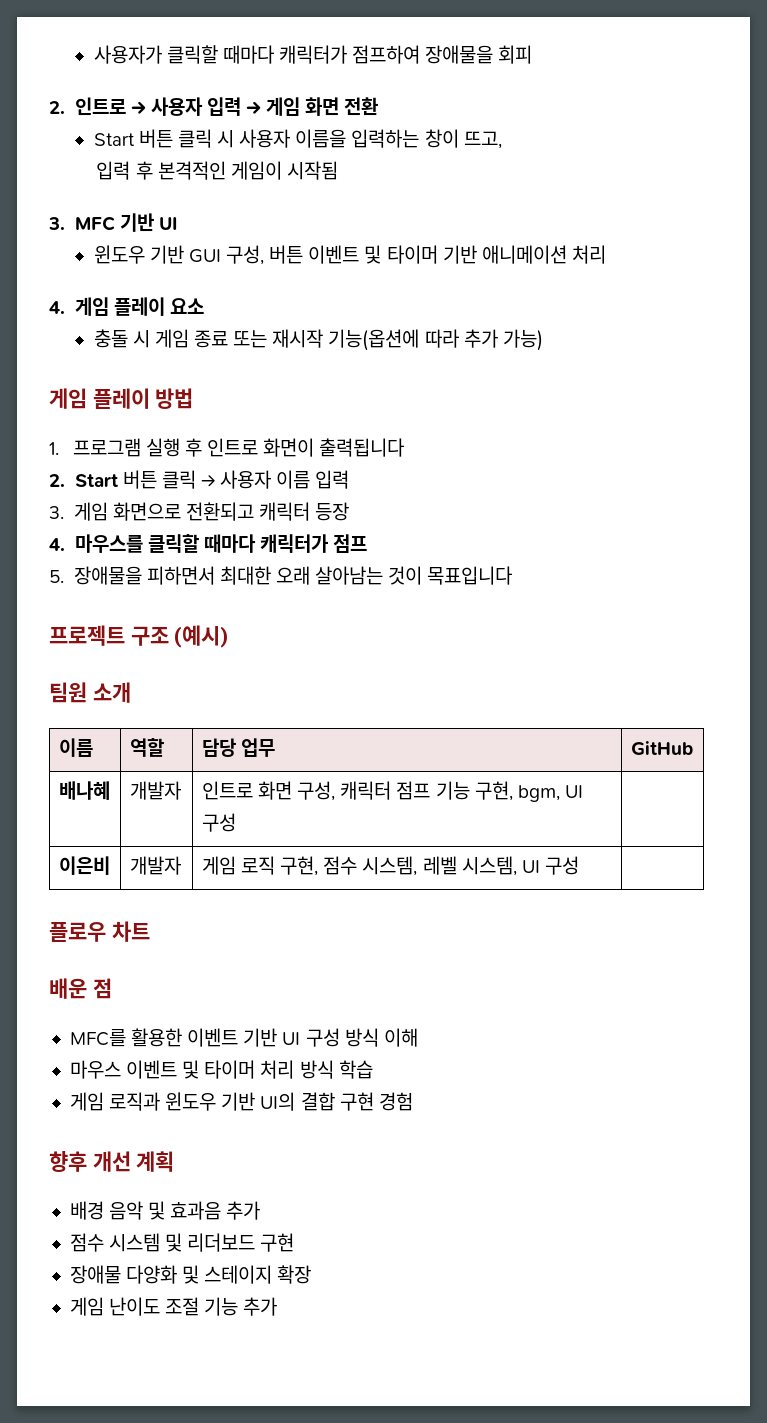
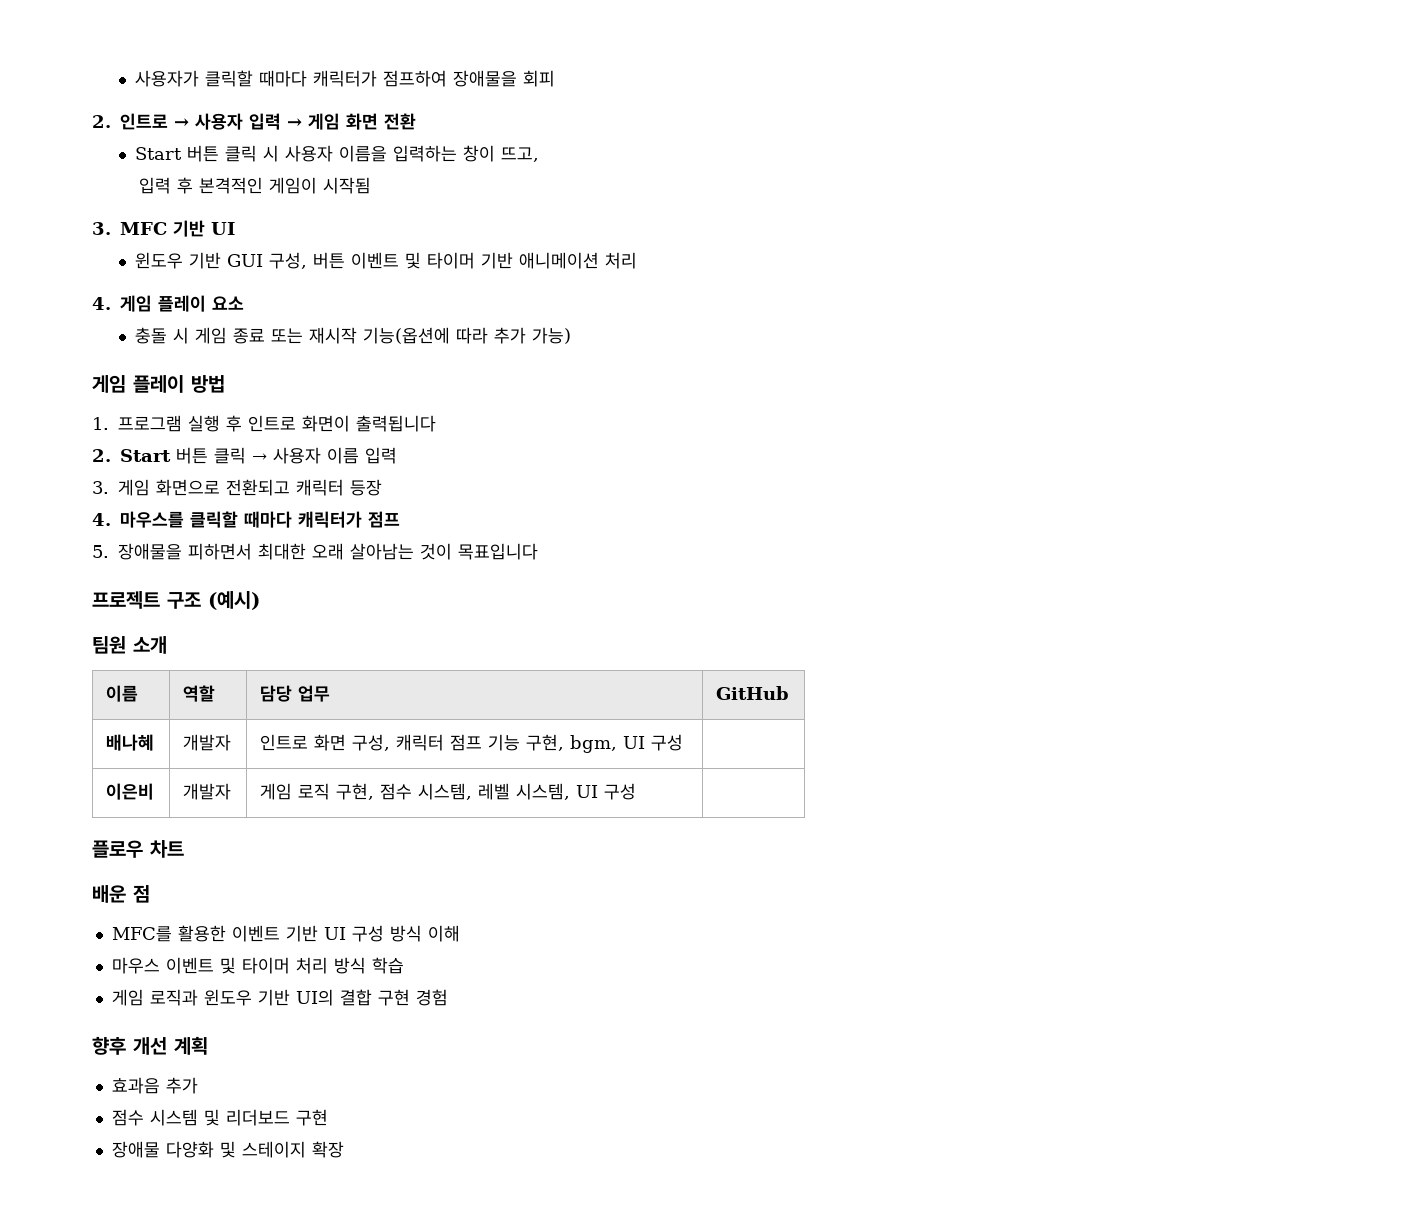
[69,1201,166,1220] 배경 음악 및 -> (208, 1045) none
[69,1297,278,1316] // 게임 난이도 조절 기능 추가 -> (344, 1149) none

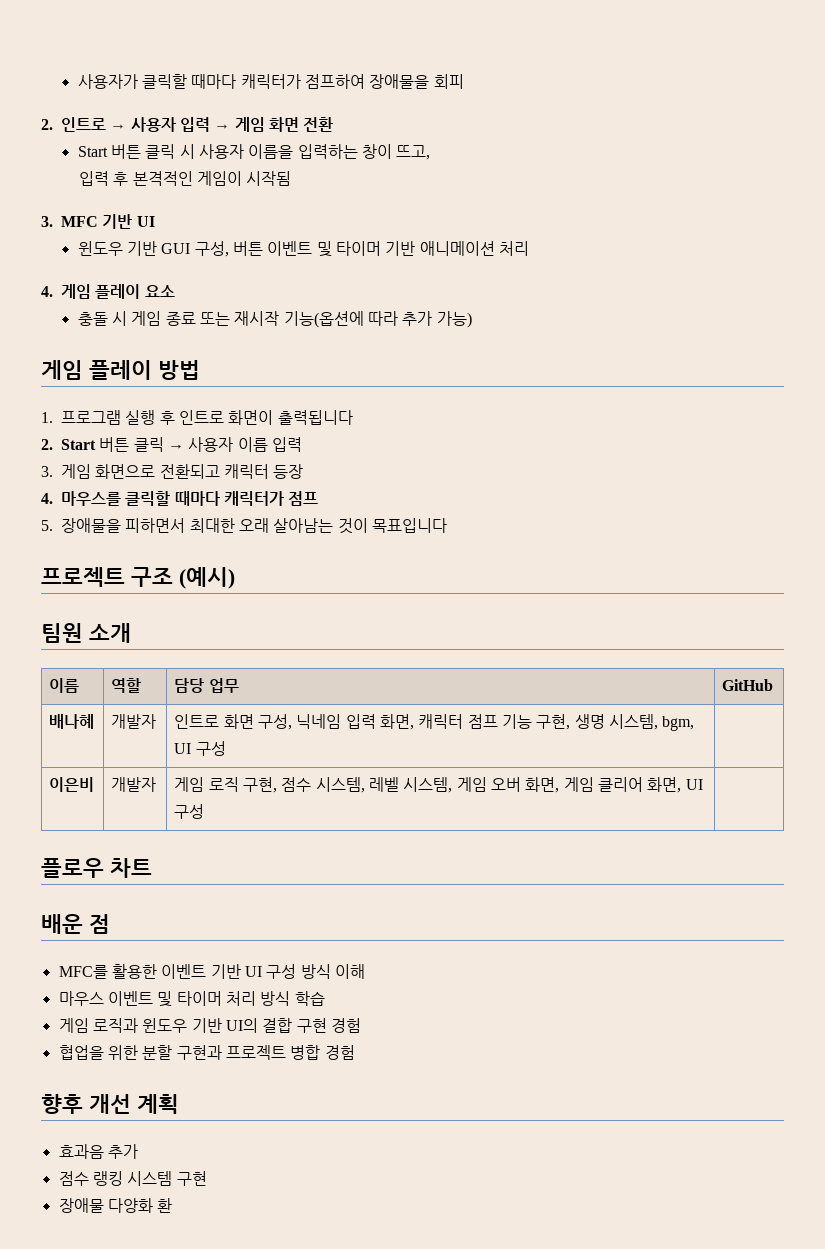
(391, 742) none -> [296,714,415,730] 닉네임 입력 화면,
(565, 742) none -> [574,714,658,730] 생명 시스템,
(571, 791) none -> [456,777,682,793] 게임 오버 화면, 게임 클리어 화면,
(448, 997) none -> [58,1045,355,1060] // 협업을 위한 분할 구현과 프로젝트 병합 경험
[149,1109,290,1126] 시스템 및 리더보드 -> [92,1171,173,1186] 랭킹 시스템
[219,1141,344,1158] 및 스테이지 확장 -> [157,1198,173,1213] 환

